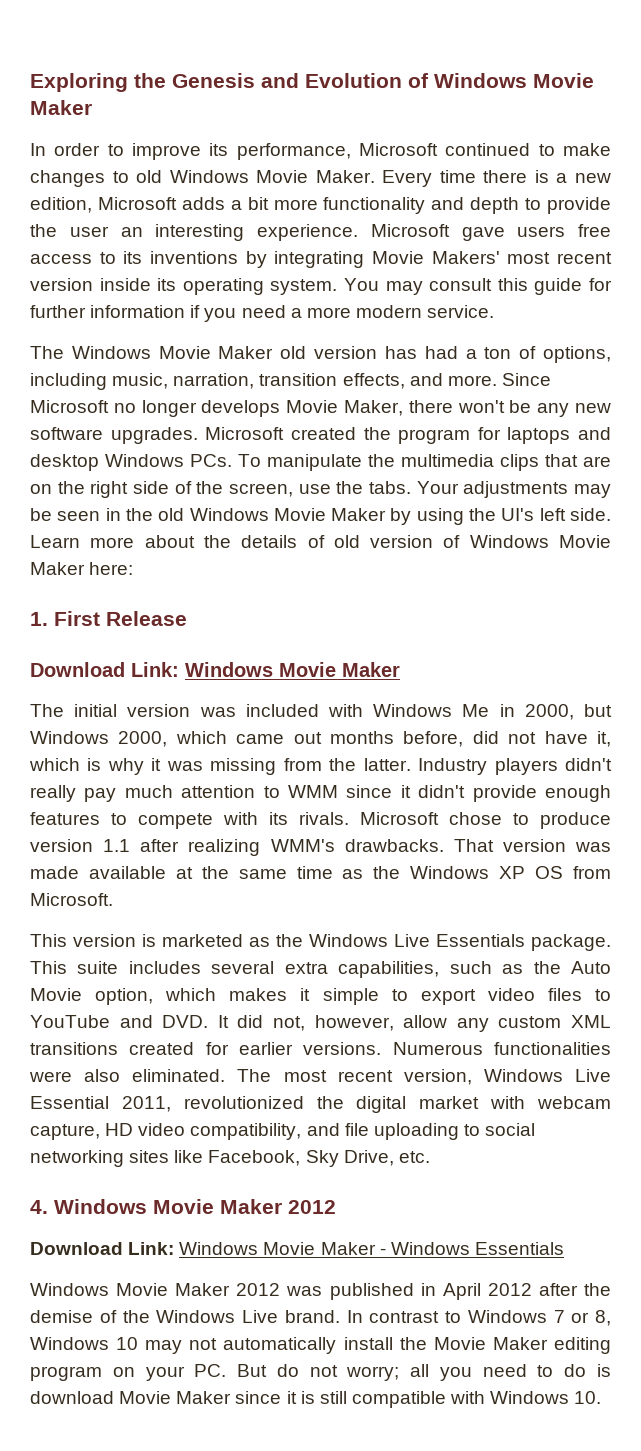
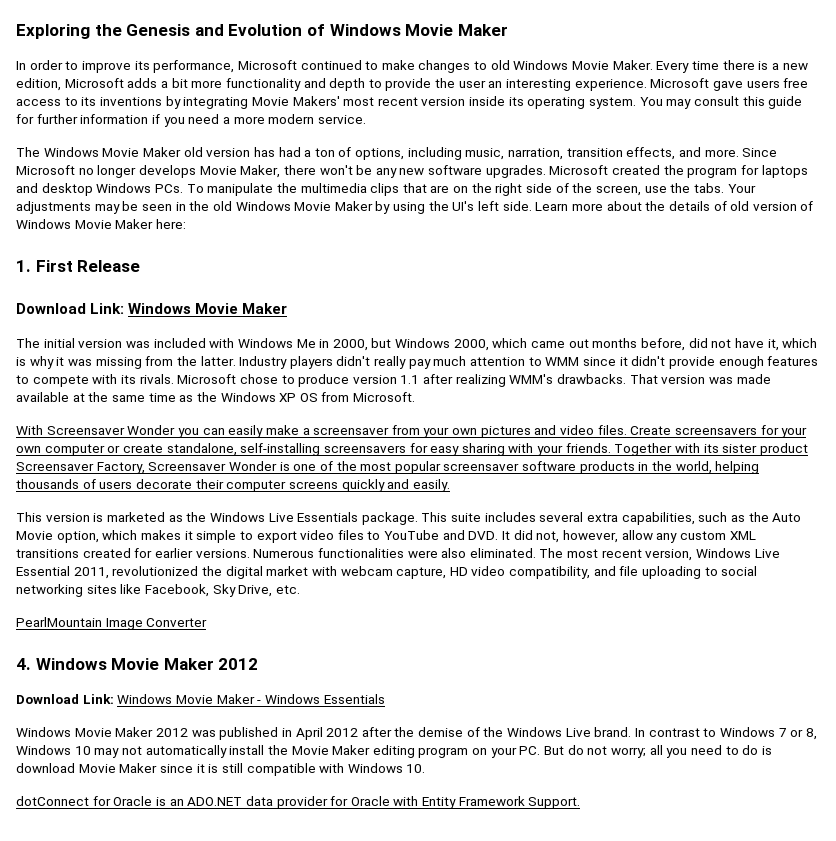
(113, 899) none -> [16,425,808,438] [16,443,808,456] [16,461,760,474] [16,479,450,492] // With Screensaver Wonder you can easily make a screensaver from your own pictures and video files. Create screensavers for your own computer or create standalone, self-installing screensavers for easy sharing with your friends. Together with its sister product Screensaver Factory, Screensaver Wonder is one of the most popular screensaver software products in the world, helping thousands of users decorate their computer screens quickly and easily.
(430, 1157) none -> [16,617,208,630] // PearlMountain Image Converter
(602, 1397) none -> [16,796,581,809] // dotConnect for Oracle is an ADO.NET data provider for Oracle with Entity Framework Support.

